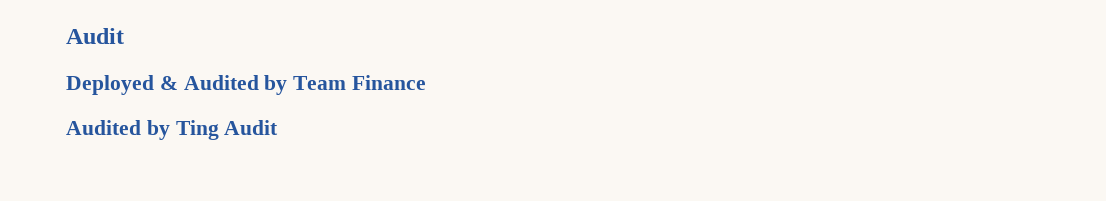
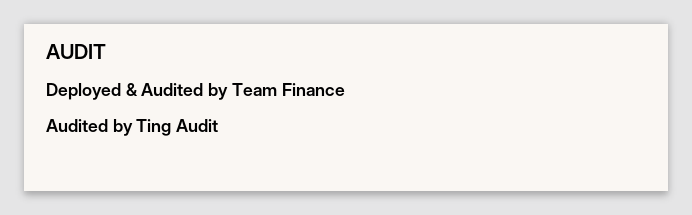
[66,28,124,44] Audit -> [46,44,106,59] AUDIT

